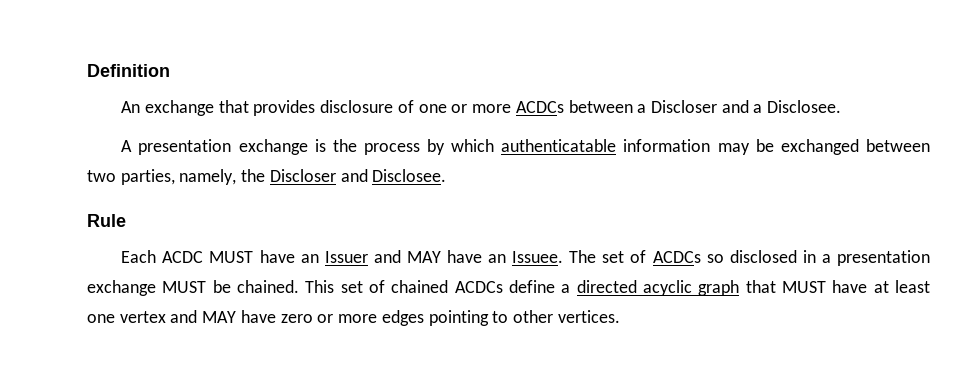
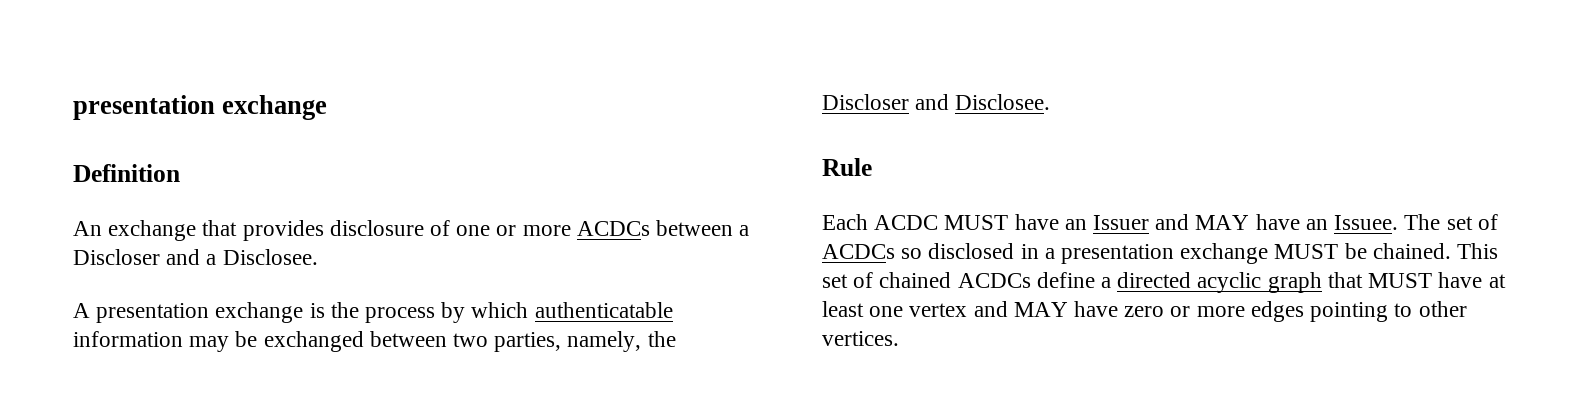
(87, 70) none -> [73,95,328,120] presentation exchange //

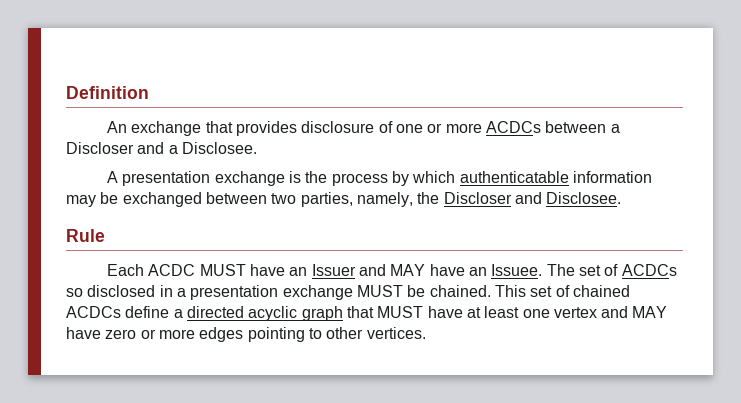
[73,95,328,120] presentation exchange // -> (66, 92) none

